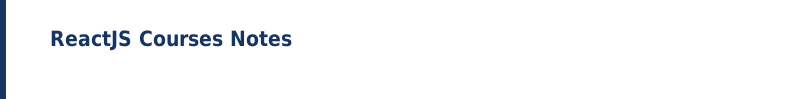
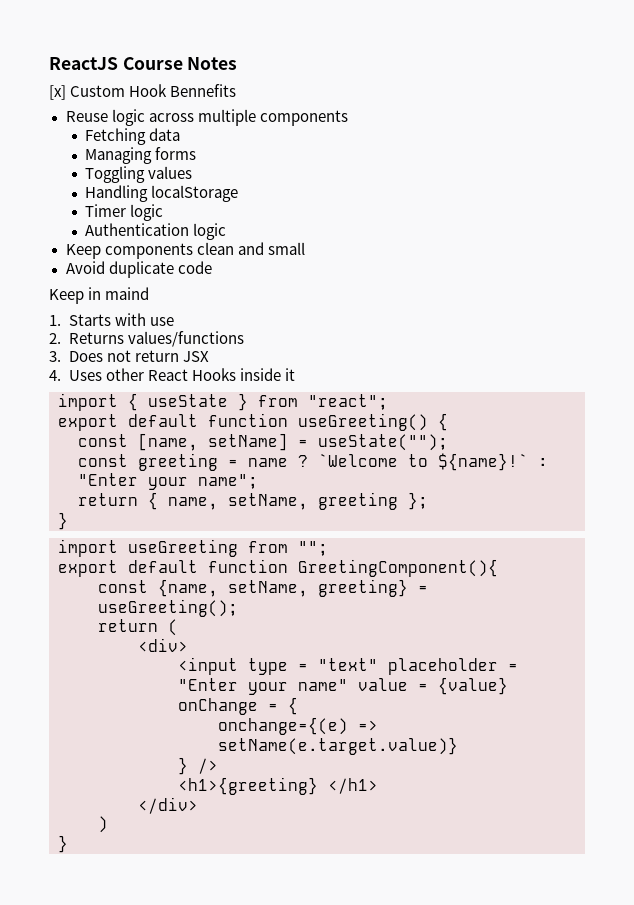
[139,30,223,47] Courses -> [122,57,183,70] Course
(292, 38) none -> [49,84,237,100] [65,109,348,126] [85,128,181,145] [85,147,197,164] [85,166,193,183] [85,185,239,202] [85,204,164,221] [85,223,227,240] [65,242,305,259] [65,261,212,278] [49,287,150,304] [49,313,174,326] [49,331,244,347] [49,350,209,362] [49,368,295,381] [58,393,388,411] [58,413,448,431] [78,433,448,451] [78,453,548,471] [78,473,258,490] [78,492,428,510] [58,512,68,530] [58,539,328,557] [58,559,498,577] [98,579,428,597] [98,599,238,617] [98,619,178,636] [138,638,188,652] [178,657,518,675] [178,677,508,695] [178,697,298,715] [218,717,378,735] [218,737,458,755] [178,757,218,775] [178,777,378,795] [138,797,198,814] [98,816,108,833] [58,835,68,853] // [x] Custom Hook Bennefits // Reuse logic across multiple components // Fetching data // Managing forms // Toggling values // Handling localStorage // Timer logic // Authentication logic // Keep components clean and small // Avoid duplicate code // Keep in maind // 1. Starts with use // 2. Returns values/functions // 3. Does not return JSX // 4. Uses other React Hooks inside it // import { useState } from "react"; // export default function useGreeting() { // const [name, setName] = useState(""); // const greeting = name ? `Welcome to ${name}!` : "Enter your name"; // return { name, setName, greeting }; // } // import useGreeting from ""; // export default function GreetingComponent(){ // const {name, setName, greeting} = useGreeting(); // return ( // <div> // <input type = "text" placeholder = "Enter your name" value = {value} onChange = { // onchange={(e) => setName(e.target.value)} // } /> // <h1>{greeting} </h1> // </div> // ) // }

